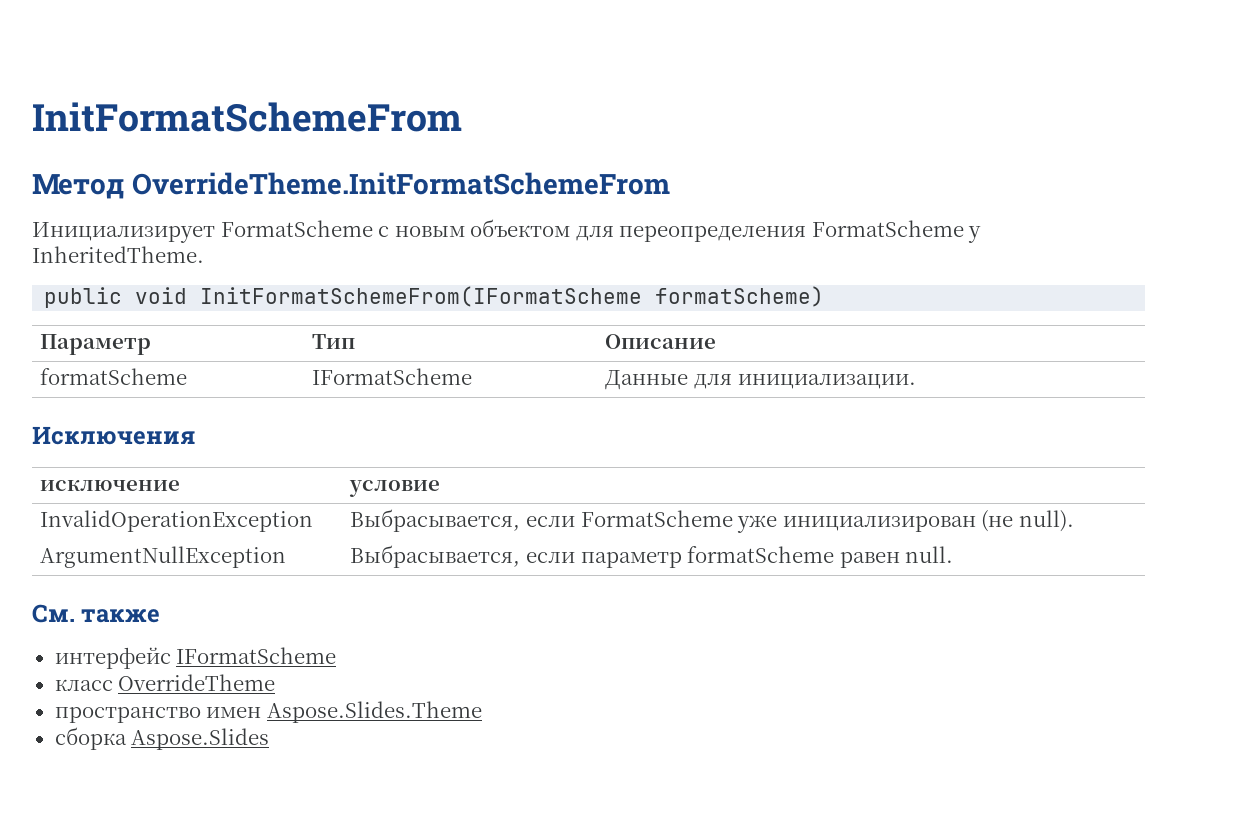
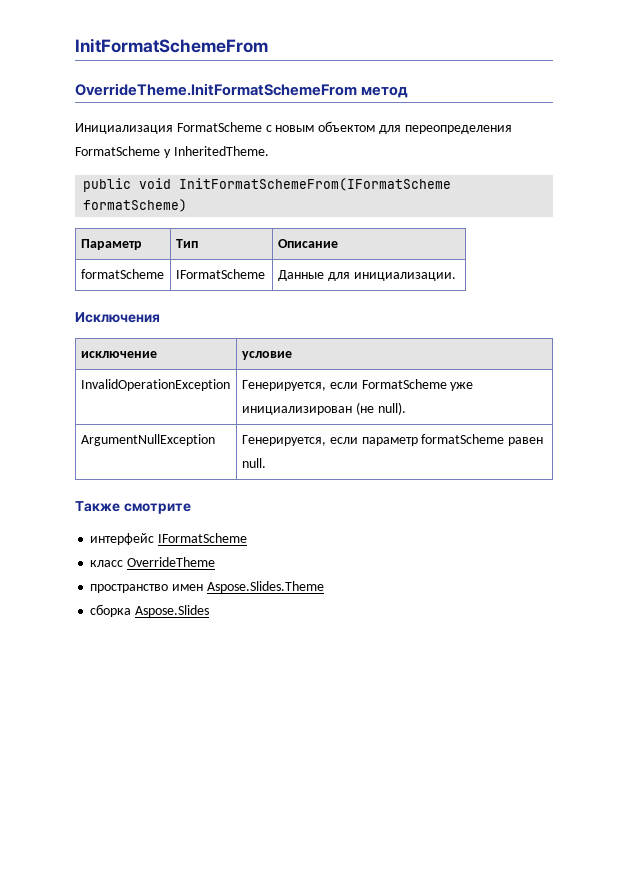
[32,174,124,199] Метод -> (268, 45) none
[32,222,215,243] // Инициализирует -> [361,86,409,98] [75,123,173,134] метод // Инициализация
[350,509,521,532] Выбрасывается, -> [241,380,326,391] Генерируется,
[350,545,521,568] Выбрасывается, -> [241,435,326,446] Генерируется,
[32,604,161,623] См. также -> [75,501,191,514] Также смотрите

